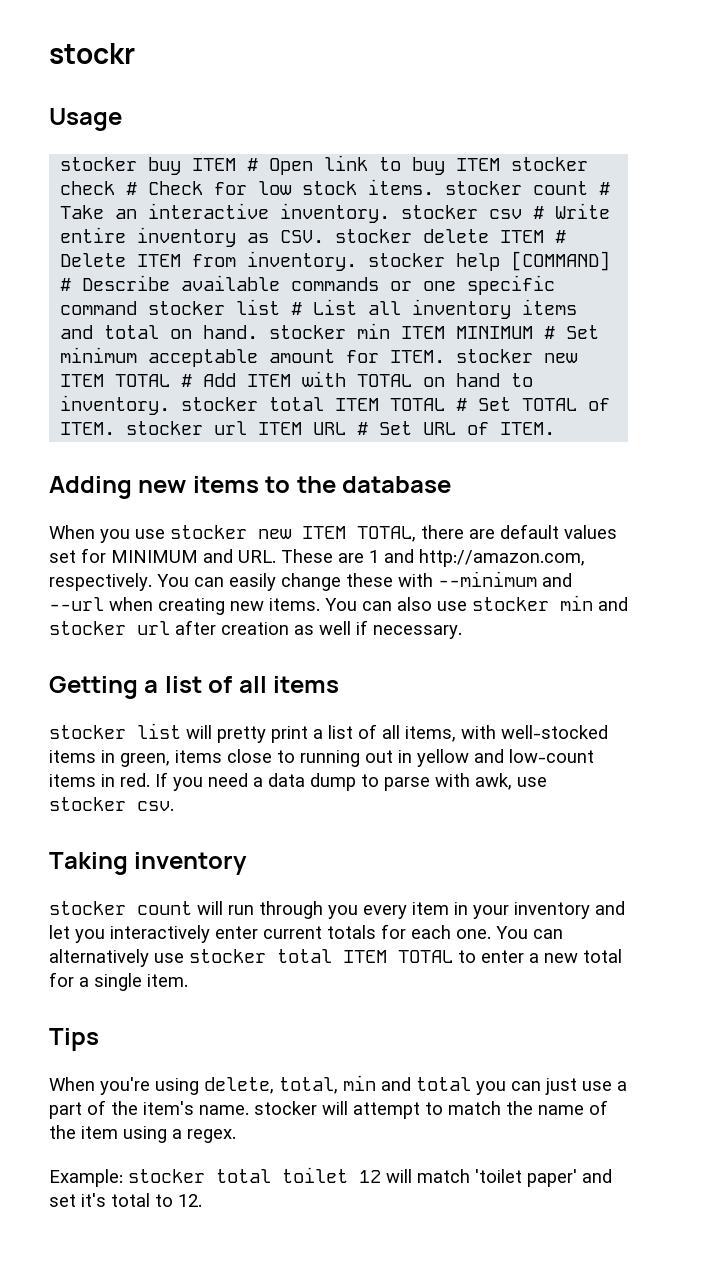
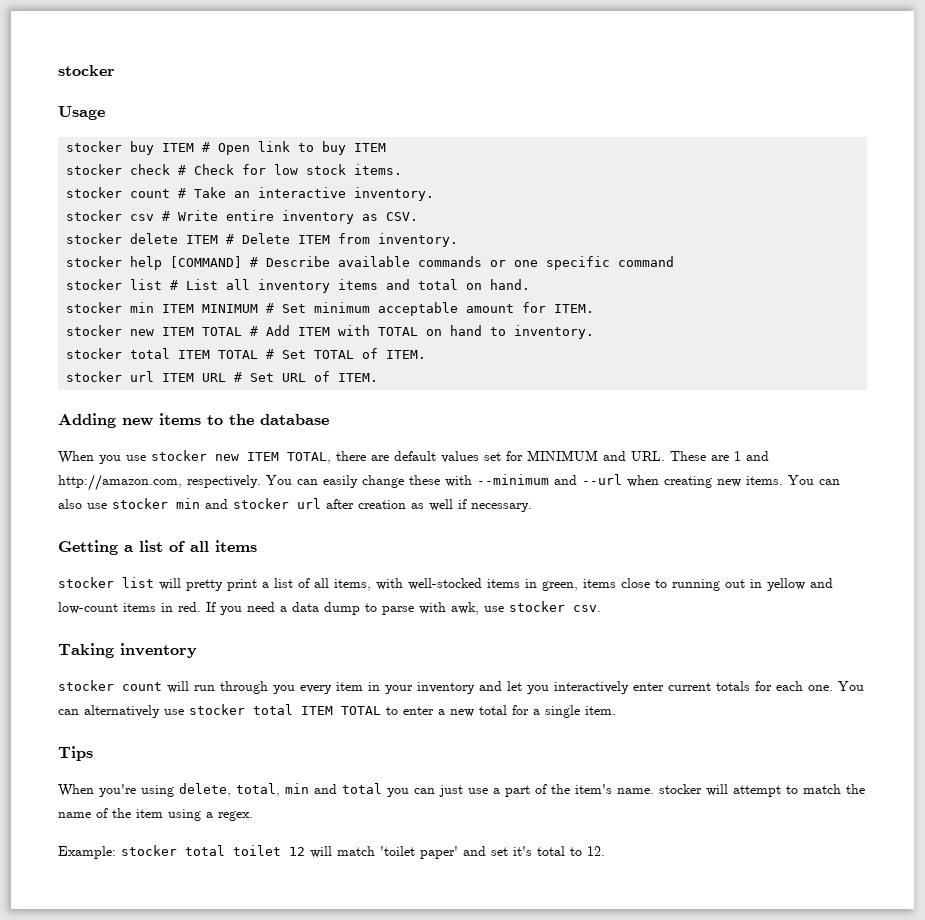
[49,43,135,64] stockr -> [58,65,115,76] stocker
(501, 164) none -> (387, 147) //
(435, 187) none -> (403, 169) //
(391, 213) none -> (435, 194) //
(325, 236) none -> (419, 216) //
(358, 261) none -> (459, 240) //
(138, 308) none -> (675, 261) //
(259, 332) none -> (531, 284) //
(446, 356) none -> (595, 308) //
(171, 405) none -> (595, 332) //
(116, 428) none -> (427, 354) //

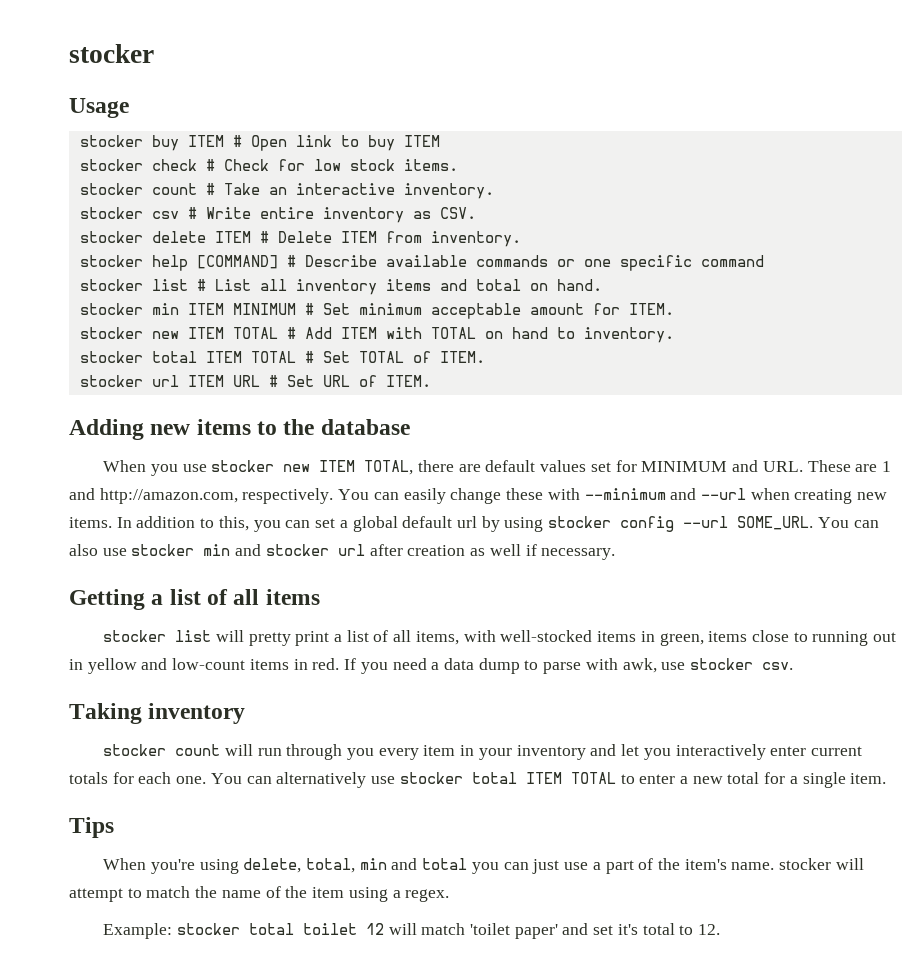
(783, 480) none -> [116,516,814,532] In addition to this, you can set a global default url by using stocker config --url SOME_URL.

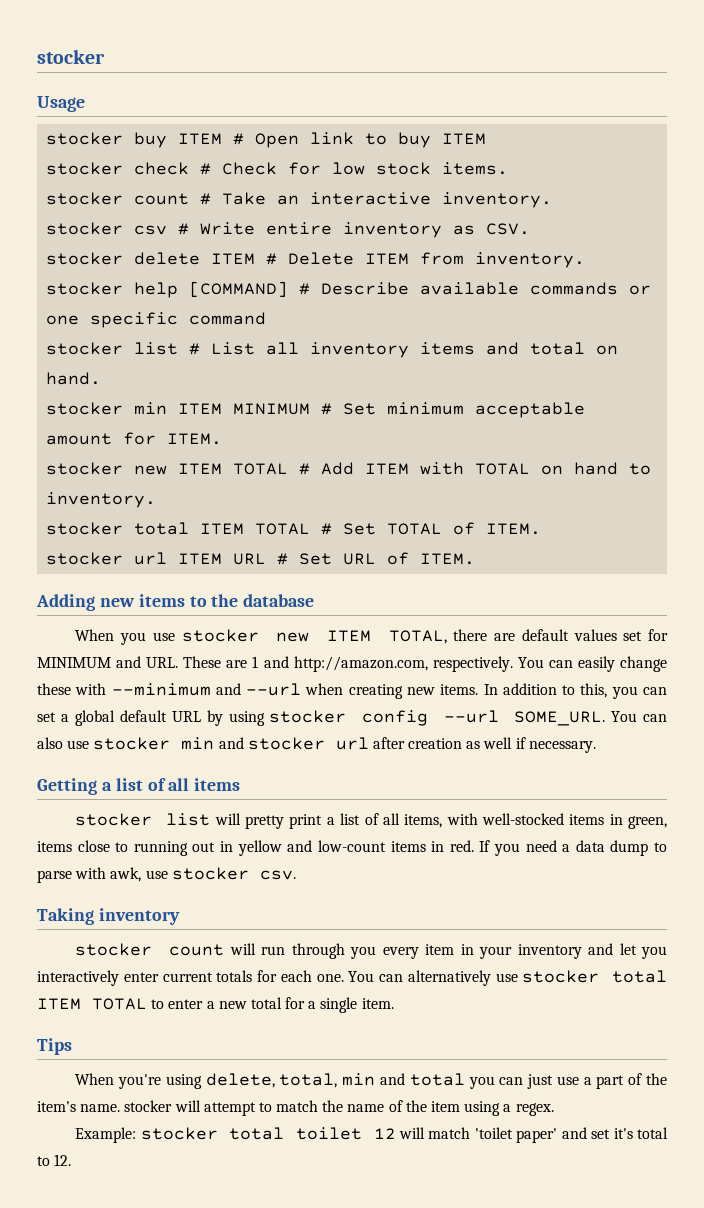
[456,516,477,528] url -> [171,711,201,722] URL

